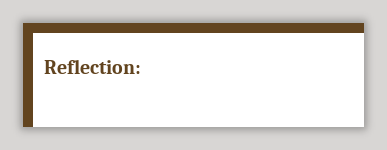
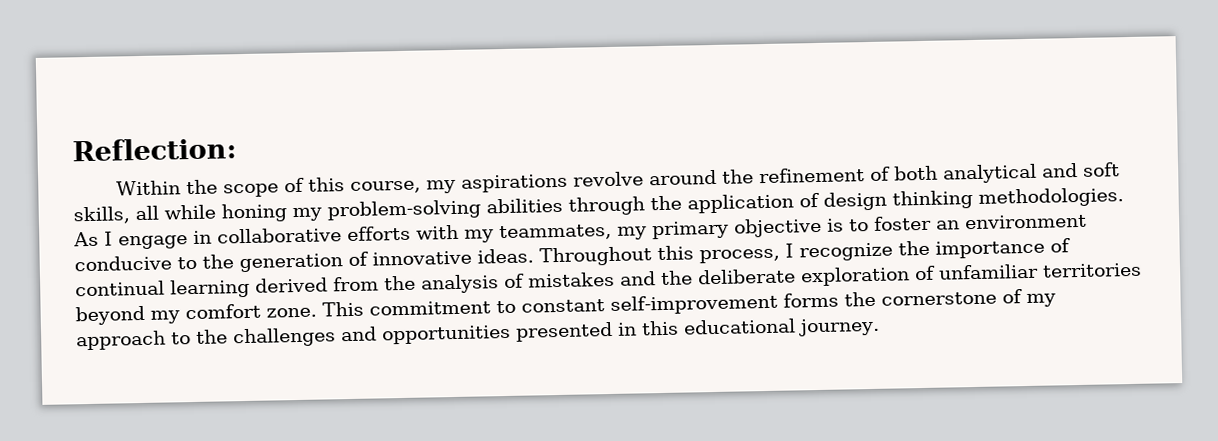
(141, 66) none -> [115,162,1120,198] [73,187,1124,225] [73,213,1087,250] [74,238,1071,273] [75,262,1142,299] [75,289,1056,326] [76,317,880,351] // Within the scope of this course, my aspirations revolve around the refinement of both analytical and soft skills, all while honing my problem-solving abilities through the application of design thinking methodologies. As I engage in collaborative efforts with my teammates, my primary objective is to foster an environment conducive to the generation of innovative ideas. Throughout this process, I recognize the importance of continual learning derived from the analysis of mistakes and the deliberate exploration of unfamiliar territories beyond my comfort zone. This commitment to constant self-improvement forms the cornerstone of my approach to the challenges and opportunities presented in this educational journey.

